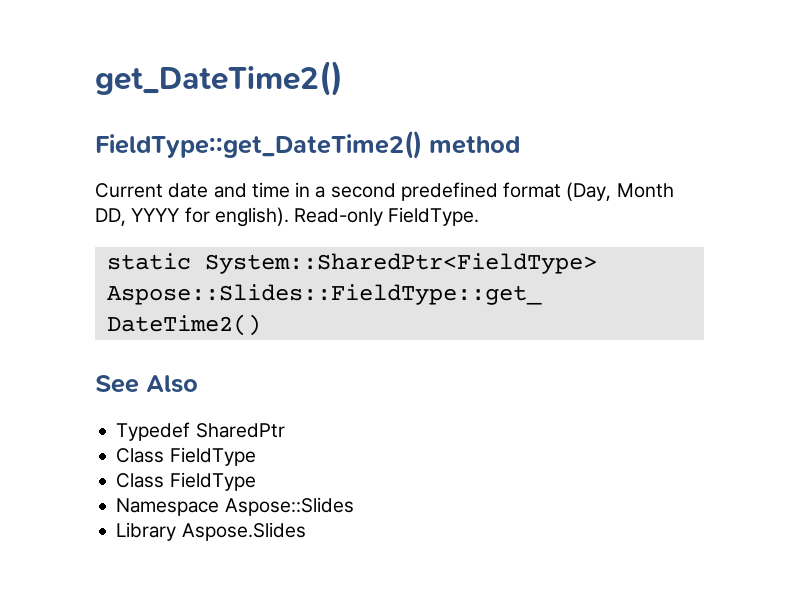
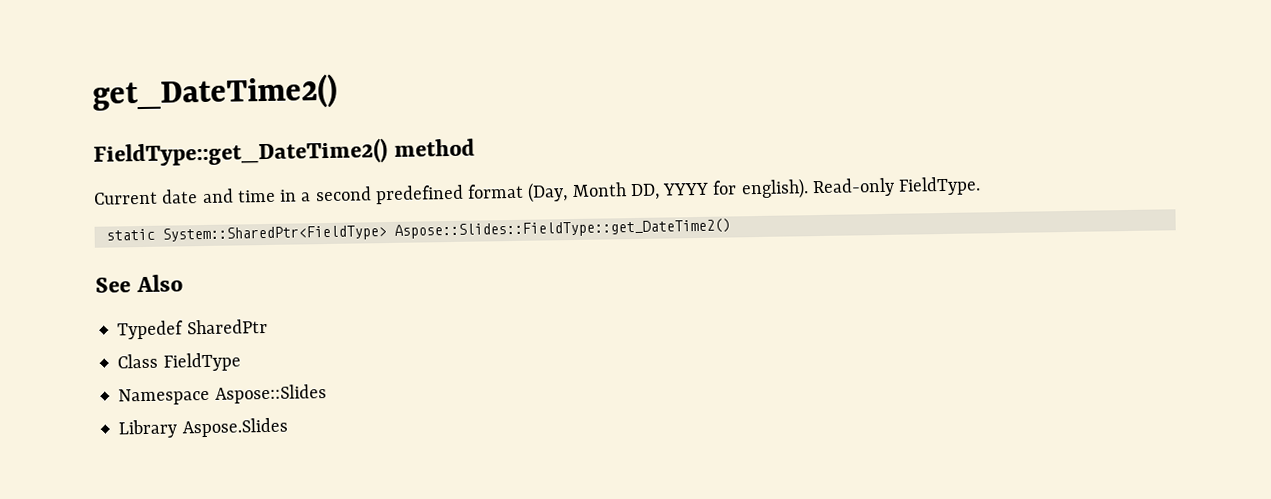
[116,472,256,491] // Class FieldType -> (241, 362) none

